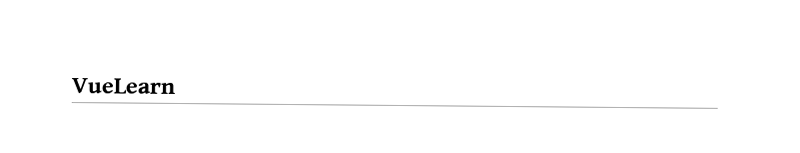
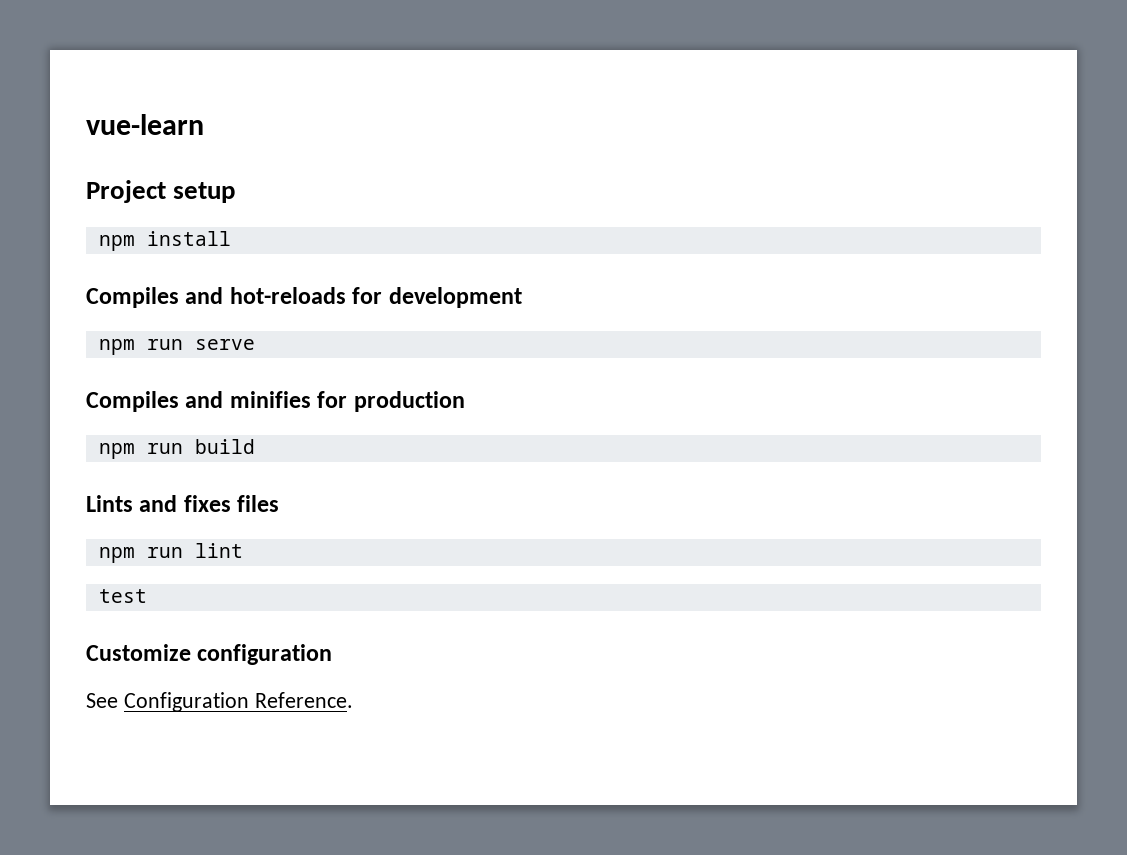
[71,78,175,94] VueLearn -> [86,114,204,135] [86,180,236,203] [98,231,231,251] [86,287,522,308] [98,339,255,355] [86,391,465,412] [98,439,255,459] [86,495,280,512] [98,543,243,563] [98,589,147,603] [86,644,333,665] [86,692,353,712] vue-learn // Project setup // npm install // Compiles and hot-reloads for development // npm run serve // Compiles and minifies for production // npm run build // Lints and fixes files // npm run lint // test // Customize configuration // See Configuration Reference.

